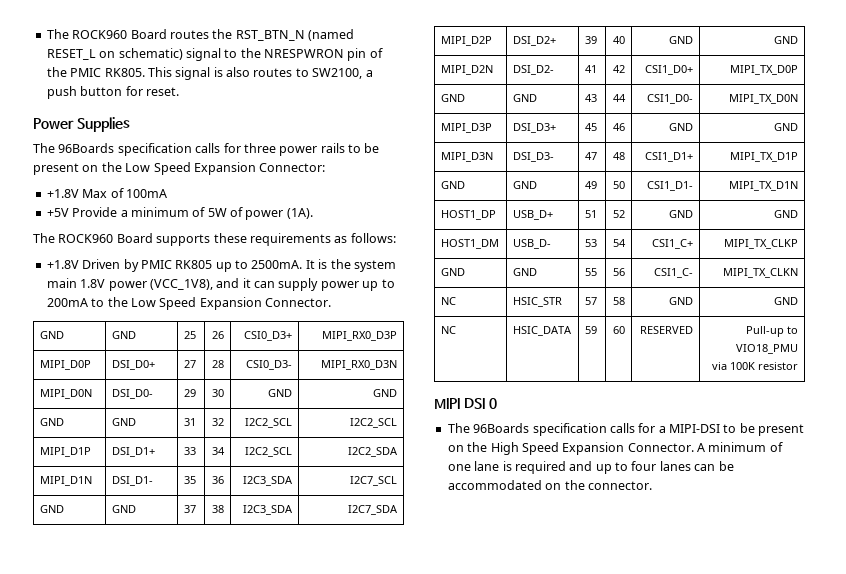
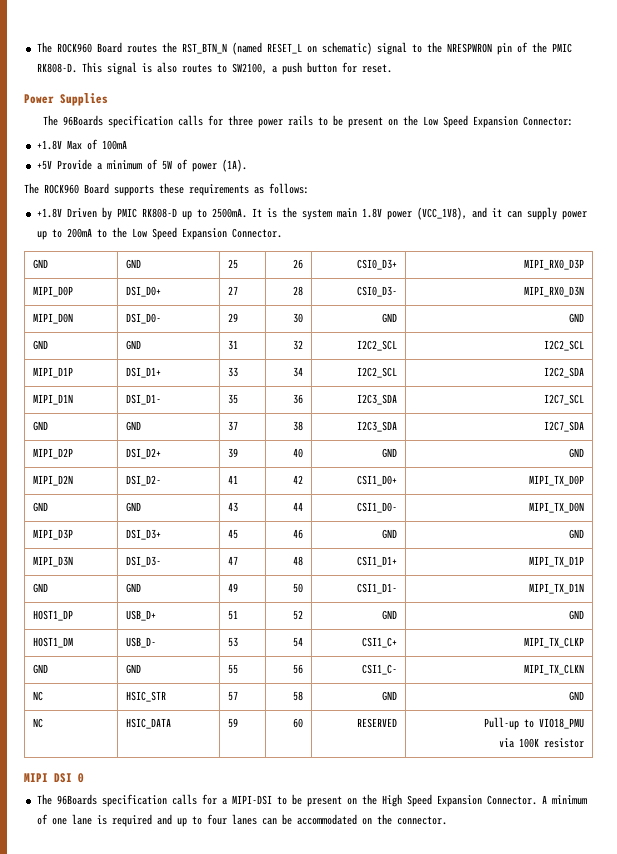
[104,68,145,77] RK805. -> [36,63,77,73] RK808-D.
[175,260,213,269] RK805 -> [141,208,177,218] RK808-D

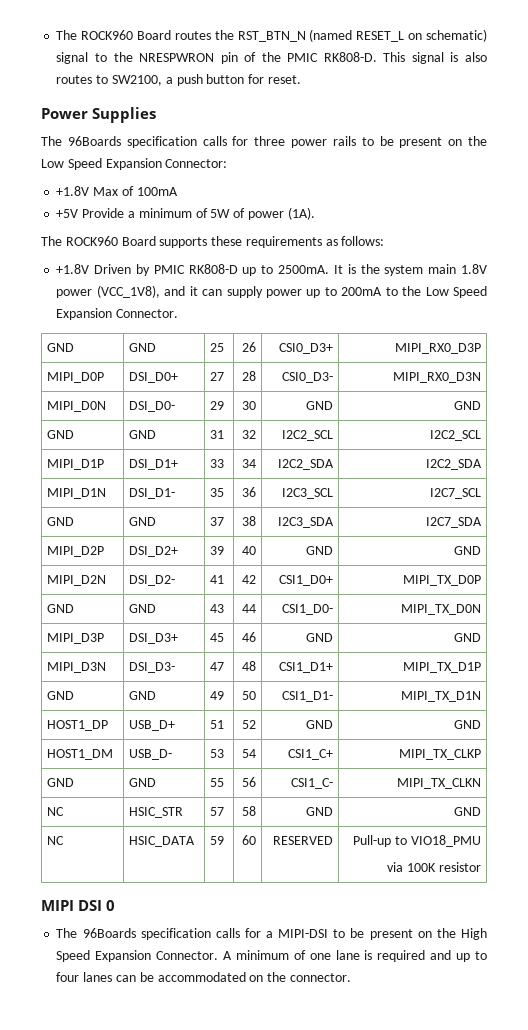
[357,367,398,378] I2C2_SCL -> [277,459,334,470] I2C2_SDA
[357,394,398,405] I2C3_SDA -> [281,488,333,499] I2C3_SCL

